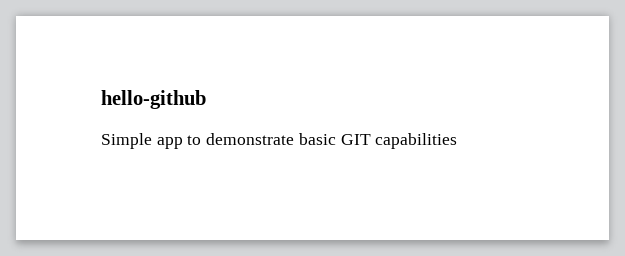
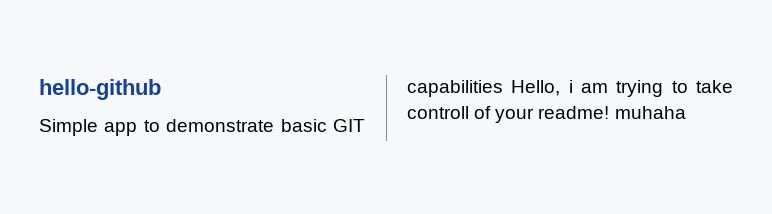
(458, 141) none -> [511,80,733,97] [407,106,686,123] Hello, i am trying to take controll of your readme! muhaha

